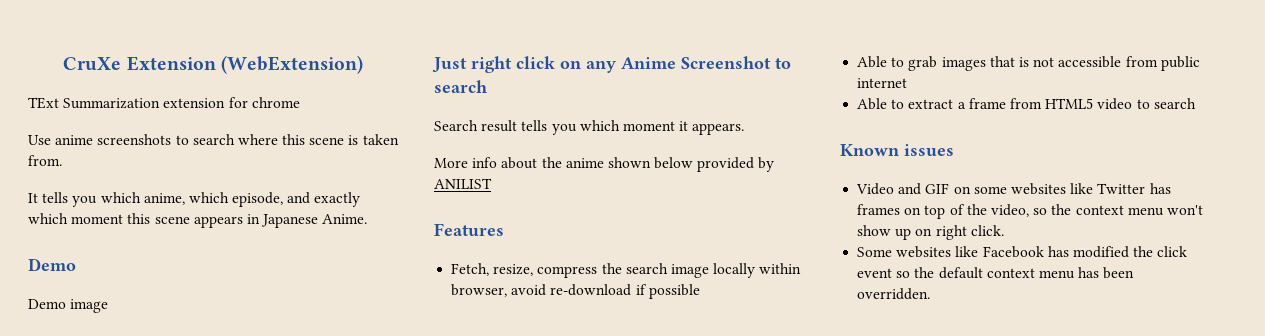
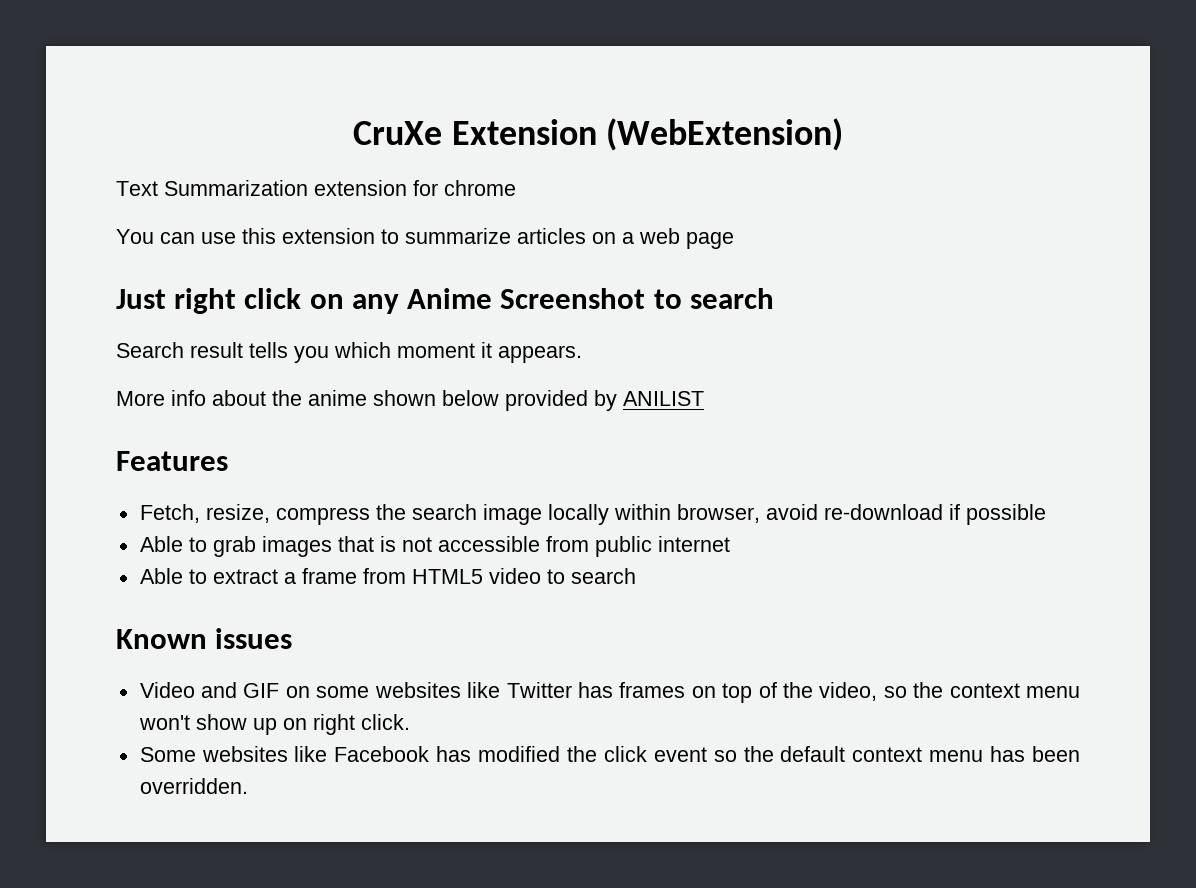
[28,97,59,109] TExt -> [116,181,158,196] Text
[28,134,399,145] [28,155,62,166] [28,192,361,207] [28,213,368,228] [28,258,76,271] [28,299,109,313] Use anime screenshots to search where this scene is taken from. // It tells you which anime, which episode, and exactly which moment this scene appears in Japanese Anime. // Demo // Demo image -> [116,228,734,249] You can use this extension to summarize articles on a web page

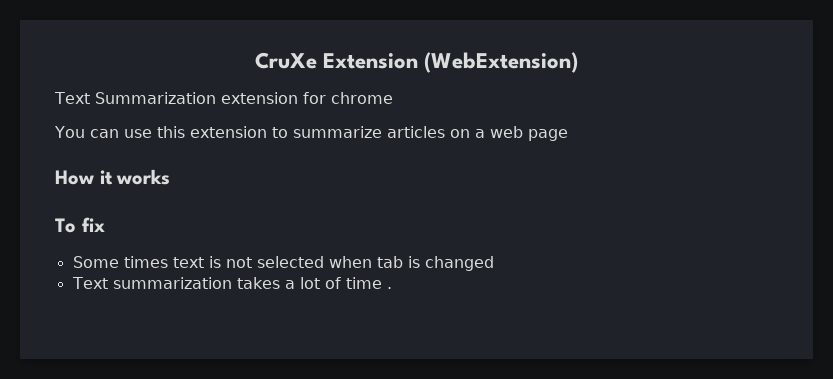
[116,288,774,314] [116,342,582,363] [116,390,704,411] [116,451,228,471] [139,504,1046,525] [139,536,730,557] [139,568,636,584] [116,628,293,649] [139,682,1080,703] [138,714,410,735] [139,746,1080,762] [139,778,248,794] Just right click on any Anime Screenshot to search // Search result tells you which moment it appears. // More info about the anime shown below provided by ANILIST // Features // Fetch, resize, compress the search image locally within browser, avoid re-download if possible // Able to grab images that is not accessible from public internet // Able to extract a frame from HTML5 video to search // Known issues // Video and GIF on some websites like Twitter has frames on top of the video, so the context menu won't show up on right click. // Some websites like Facebook has modified the click event so the default context menu has been overridden. -> [55,169,171,185] [55,217,105,233] [72,256,494,271] [71,277,392,289] How it works // To fix // Some times text is not selected when tab is changed // Text summarization takes a lot of time .

